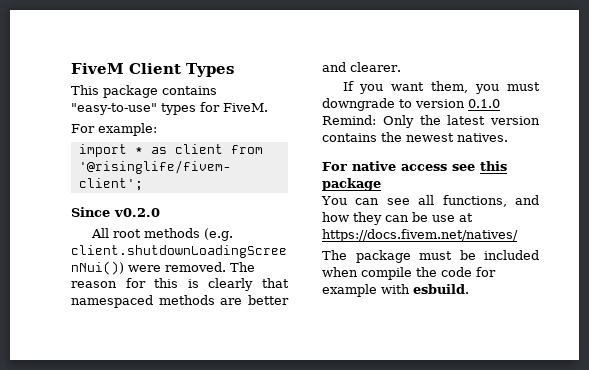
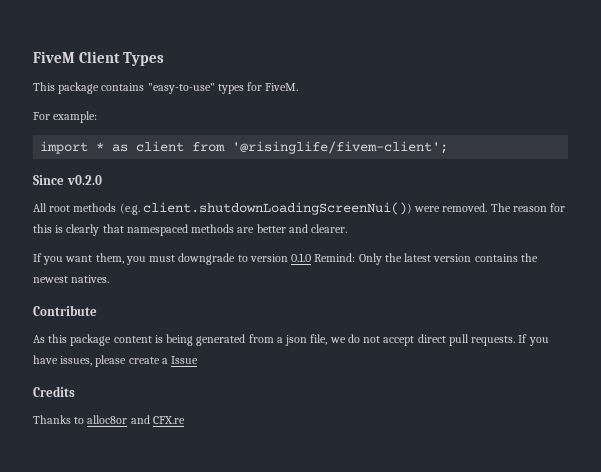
[322,161,507,171] [322,178,381,191] [321,195,539,207] [322,212,473,225] [322,229,518,242] [322,250,539,263] [322,267,496,280] [322,284,469,297] For native access see this package // You can see all functions, and how they can be use at https://docs.fivem.net/natives/ // The package must be included when compile the code for example with esbuild. -> [33,305,97,316] [33,334,549,346] [33,355,199,367] [33,386,75,397] [33,415,185,424] Contribute // As this package content is being generated from a json file, we do not accept direct pull requests. If you have issues, please create a Issue // Credits // Thanks to alloc8or and CFX.re

